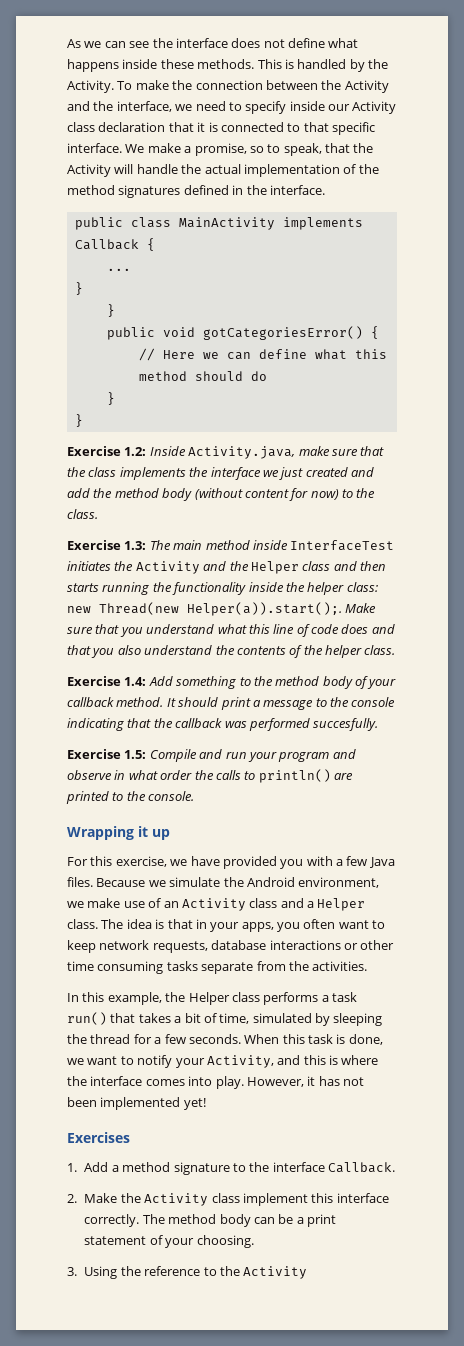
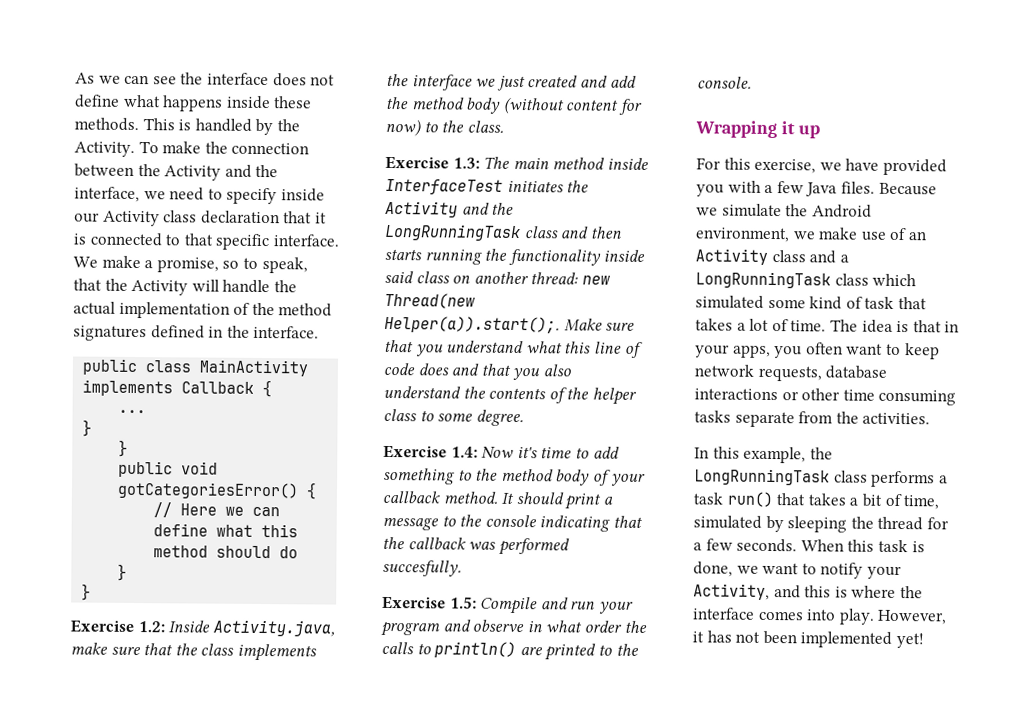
[250,561,299,574] Helper -> [384,223,521,242] LongRunningTask
[285,582,378,595] the helper class: -> [384,270,579,285] said class on another thread:
[364,645,396,655] [67,676,173,686] class. // Exercise 1.4: Add -> [383,408,524,427] [383,444,620,459] class to some degree. // Exercise 1.4: Now it's time to add
[317,898,366,911] [67,919,98,929] Helper class. -> [695,271,917,289] [695,295,927,310] [695,318,827,332] LongRunningTask class which simulated some kind of task that takes a lot of time.
[188,992,230,1005] Helper -> [694,468,830,486] LongRunningTask
[67,1132,130,1143] [67,1162,395,1175] [67,1193,389,1206] [84,1214,336,1227] [84,1235,254,1248] [67,1266,308,1279] // Exercises // 1. Add a method signature to the interface Callback. // 2. Make the Activity class implement this interface correctly. The method body can be a print statement of your choosing. // 3. Using the reference to the Activity -> (924, 640) none

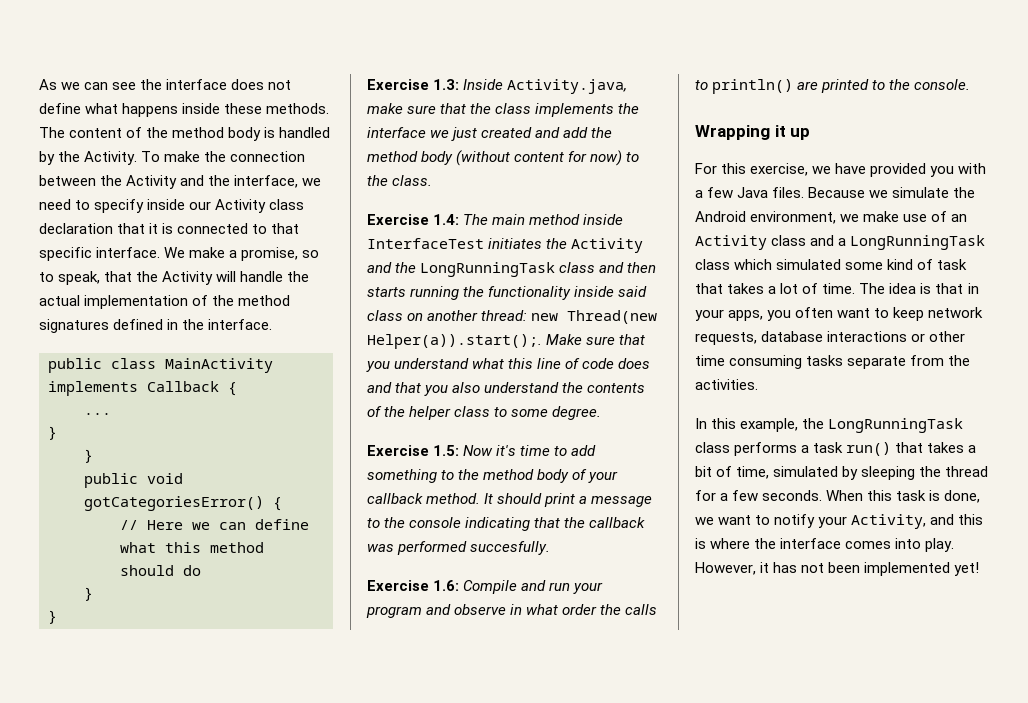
[142,118,175,131] This -> [39,127,262,141] The content of the method body
[137,621,165,633] 1.2: -> [433,79,460,90] 1.3:
[452,157,480,169] 1.3: -> [433,214,460,225] 1.4:
[450,446,478,458] 1.4: -> [433,445,460,456] 1.5:
[449,596,477,609] 1.5: -> [433,580,460,591] 1.6:

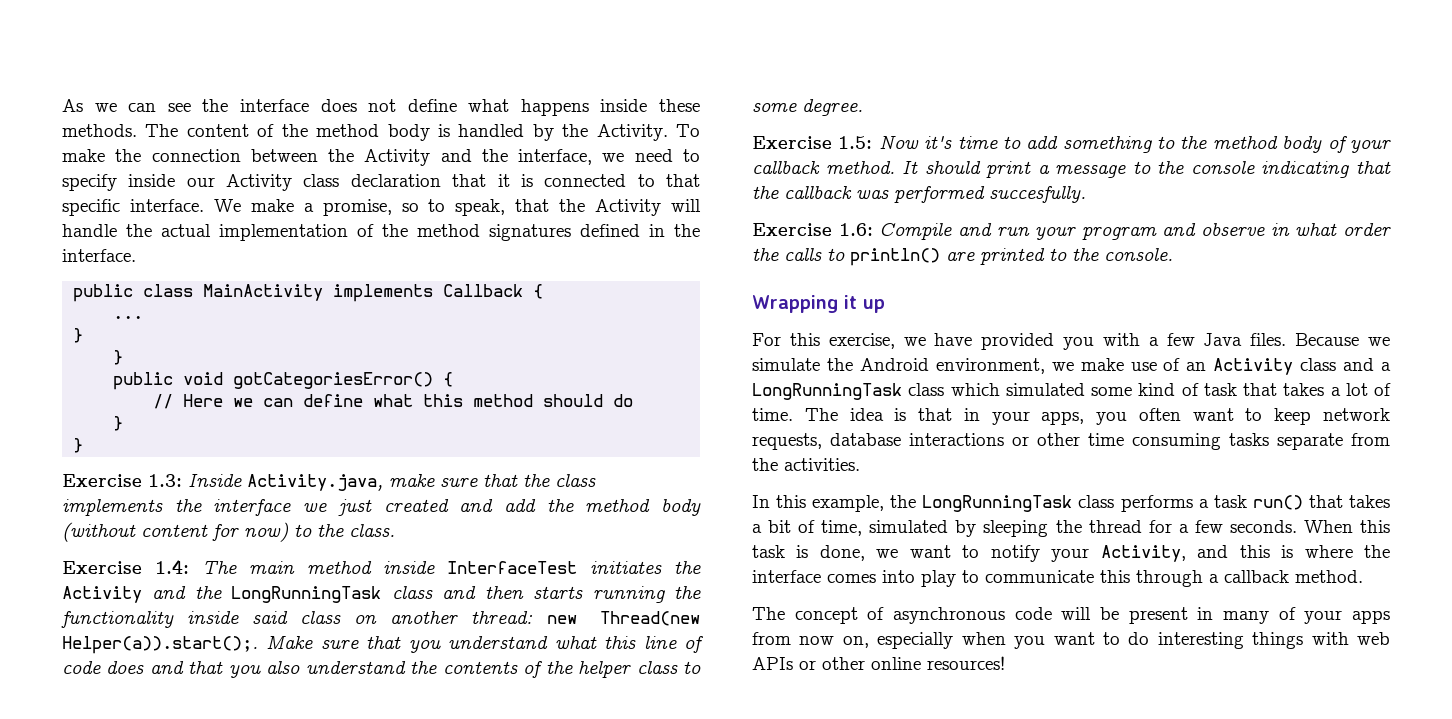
[925,538,955,552] [695,562,980,576] play. However, it has not been implemented yet! -> [921,570,1363,587] [752,607,1390,624] [752,632,1390,649] [752,656,1005,670] play to communicate this through a callback method. // The concept of asynchronous code will be present in many of your apps from now on, especially when you want to do interesting things with web APIs or other online resources!

